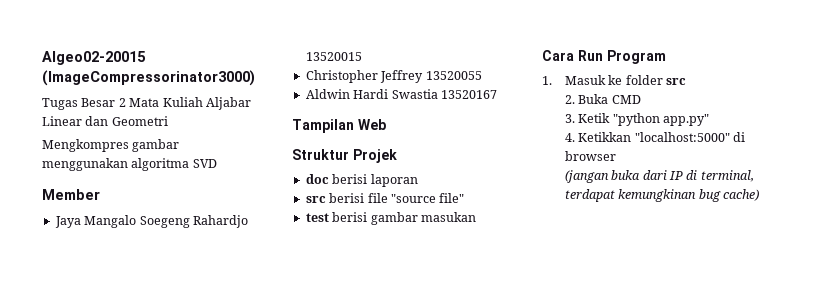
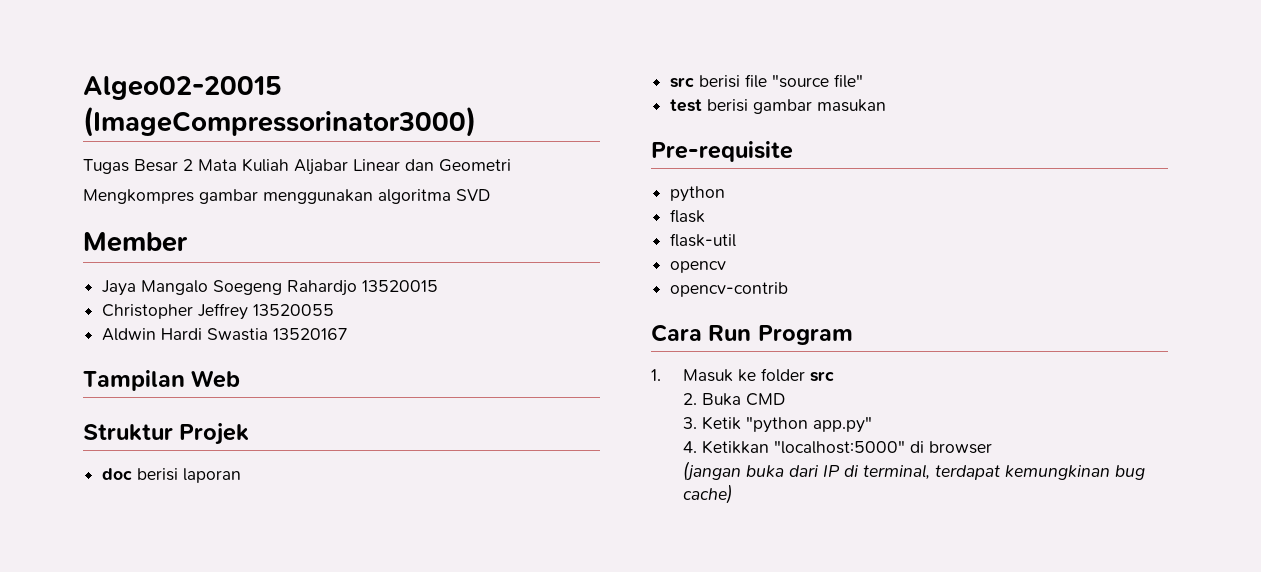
(476, 217) none -> [651,141,793,162] [670,186,726,202] [670,209,706,223] [670,233,737,247] [670,261,727,273] [670,282,789,297] // Pre-requisite // python // flask // flask-util // opencv // opencv-contrib

